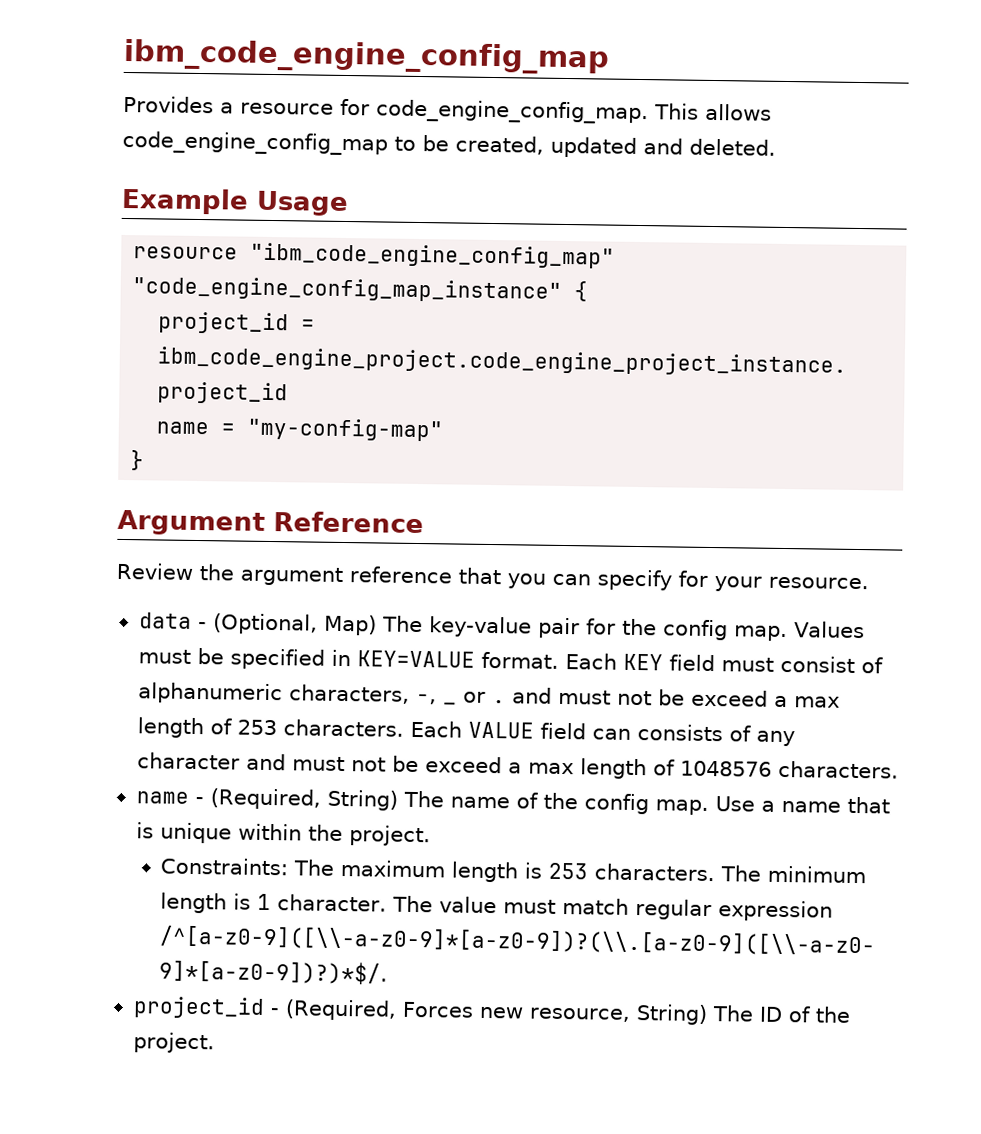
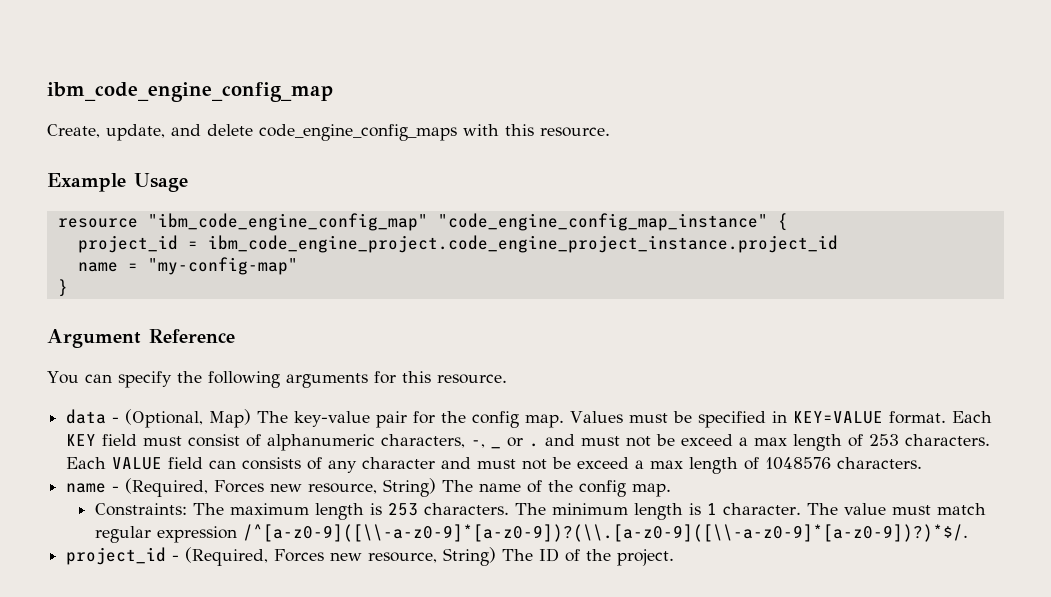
[123,95,772,125] [122,130,776,158] Provides a resource for code_engine_config_map. This allows code_engine_config_map to be created, updated and deleted. -> [47,124,610,141] Create, update, and delete code_engine_config_maps with this resource.
[116,562,762,592] Review the argument reference that you can specify for your -> [47,371,431,388] You can specify the following arguments for this
(321, 799) none -> [214,480,378,494] Forces new resource,
[714,796,890,814] [135,822,431,847] Use a name that is unique within the project. -> (672, 490) none

